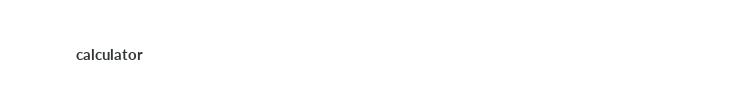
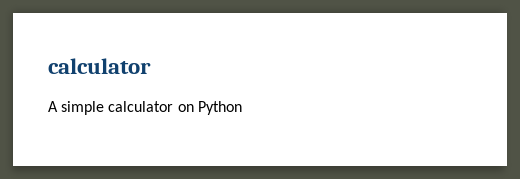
[76,49,143,60] calculator -> [48,58,151,74] [48,101,242,115] calculator // A simple calculator on Python

